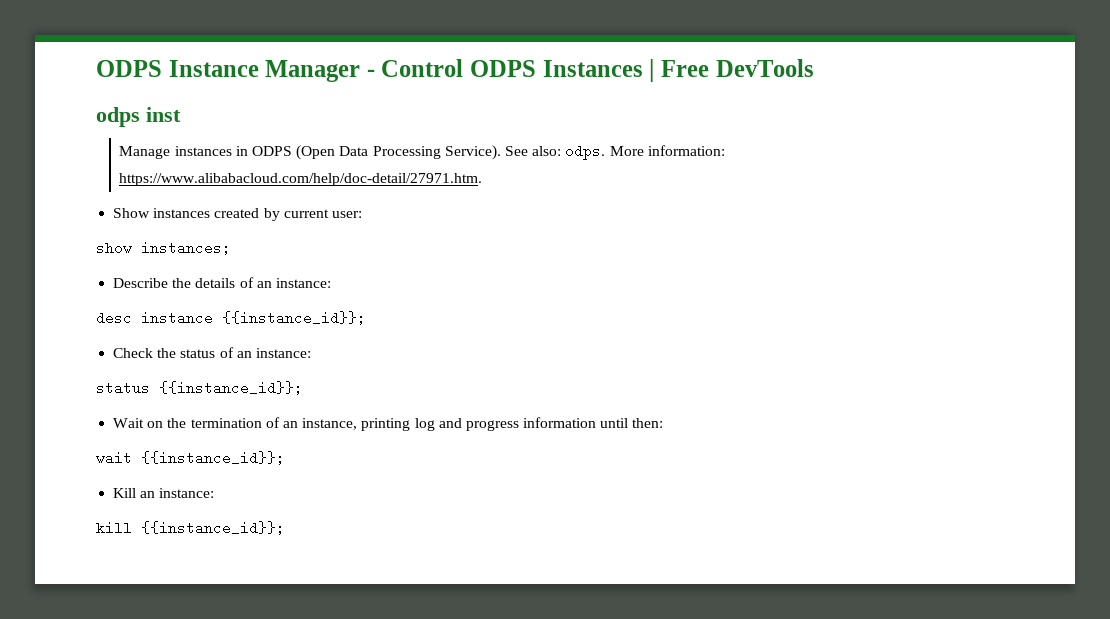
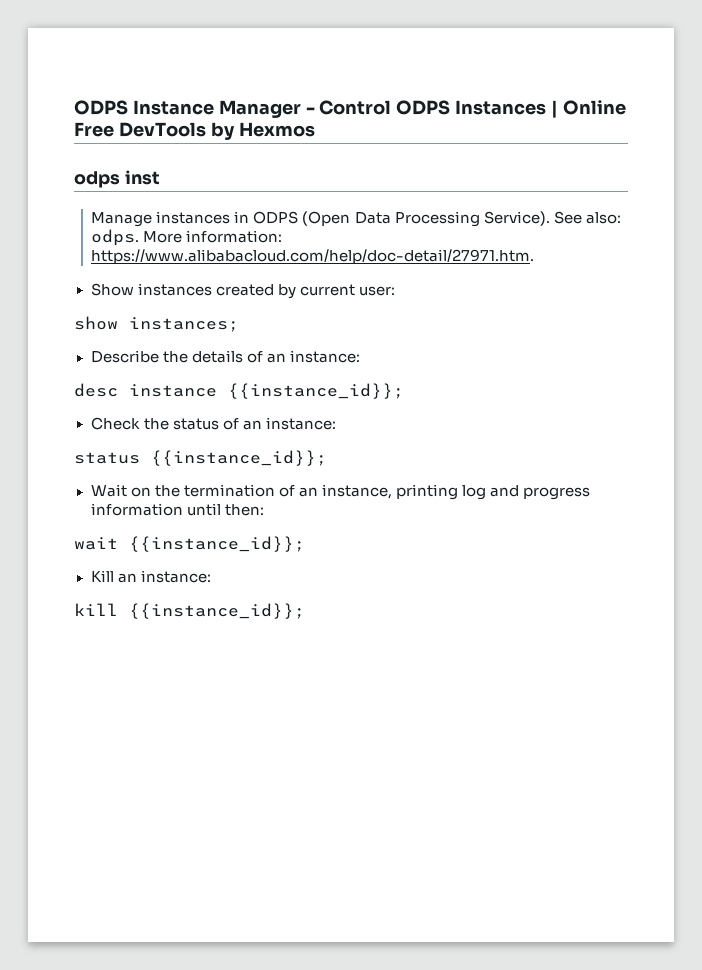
(655, 70) none -> [562,100,626,115] Online
(814, 68) none -> [210,122,315,140] by Hexmos

